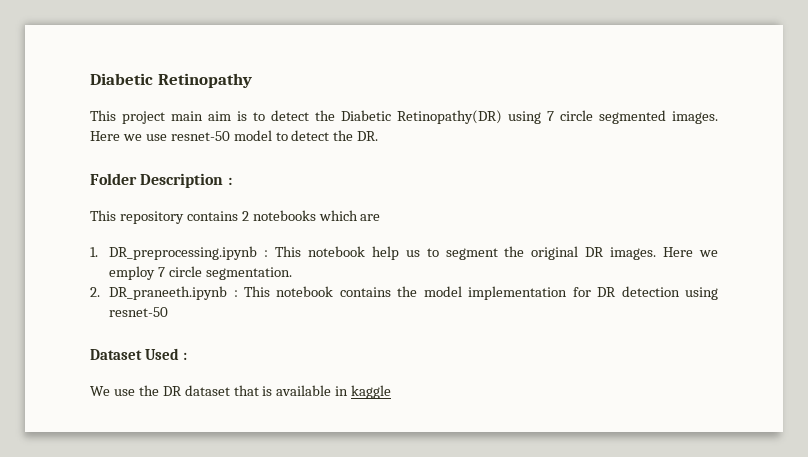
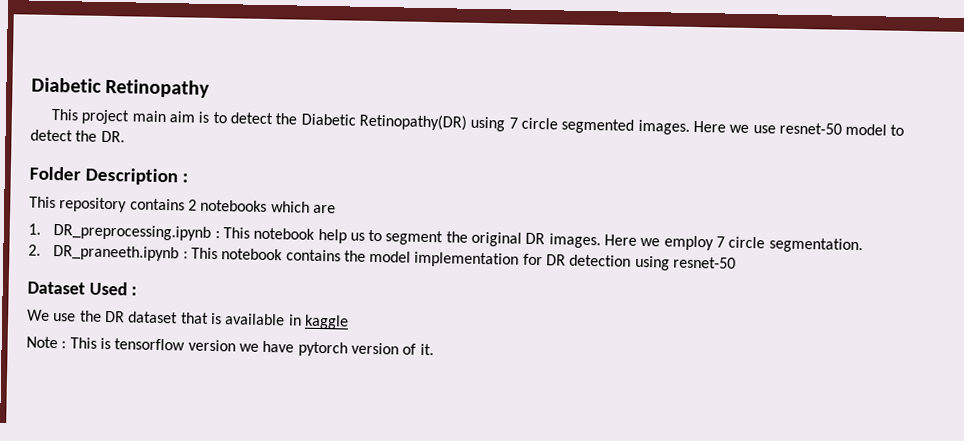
(392, 392) none -> [26,336,434,357] // Note : This is tensorflow version we have pytorch version of it.

